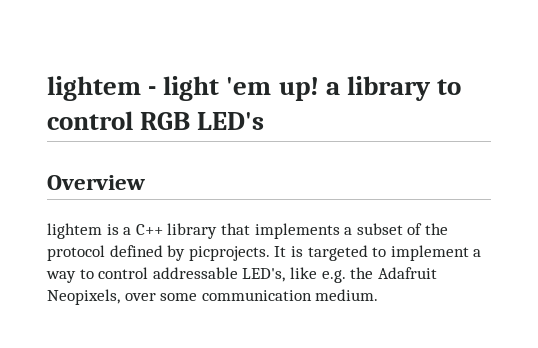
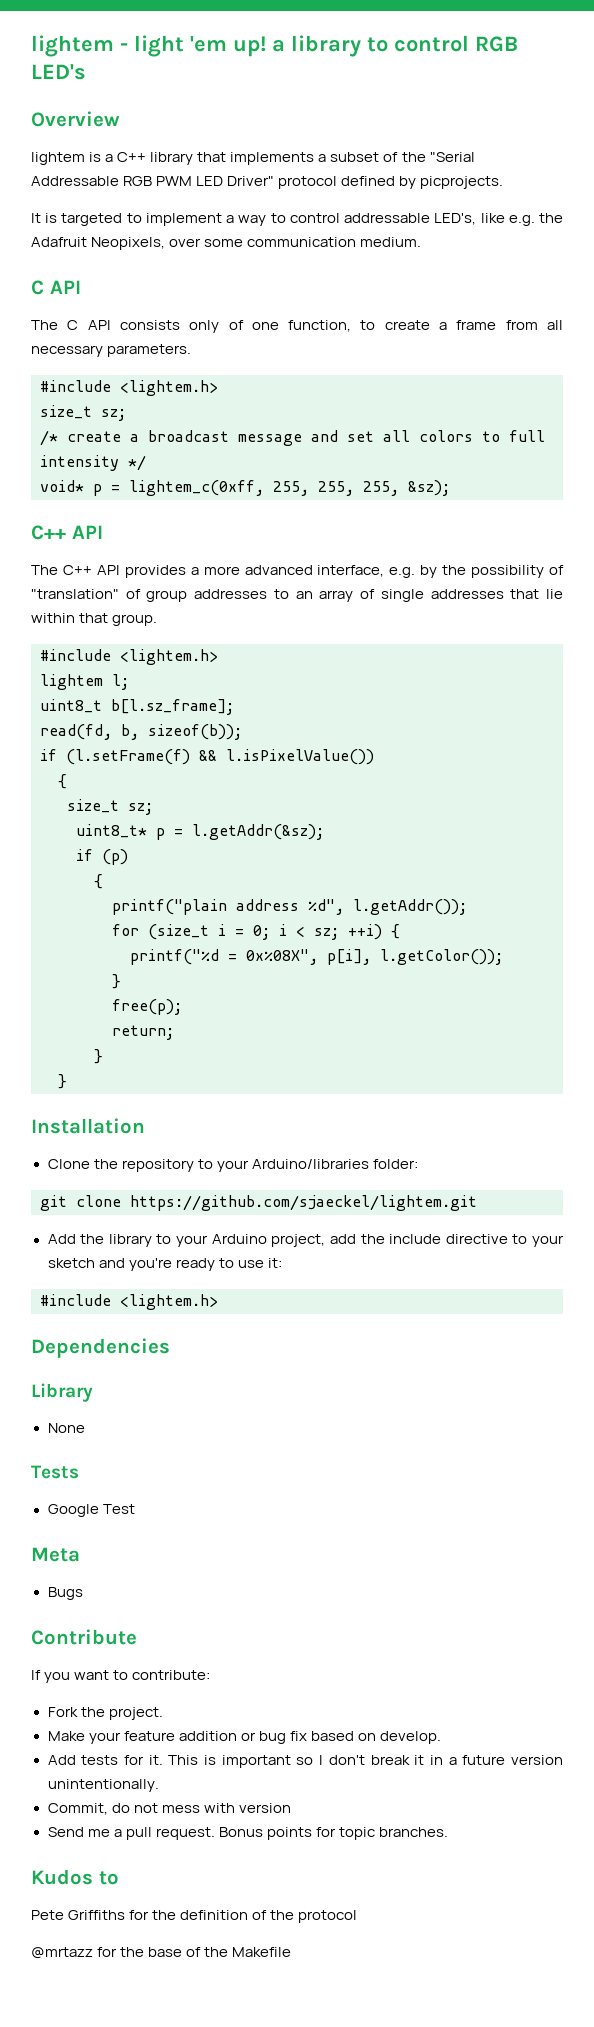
(448, 229) none -> [429,152,475,162] [31,176,275,186] "Serial Addressable RGB PWM LED Driver"
(270, 253) none -> (504, 182) //
(379, 295) none -> [31,280,81,295] [31,320,564,333] [31,344,192,357] [40,380,218,396] [40,405,126,421] [40,430,545,446] [40,455,146,471] [40,480,450,496] [31,525,103,540] [31,565,565,578] [31,589,564,602] [31,613,158,626] [40,649,218,665] [40,674,129,690] [40,699,234,715] [40,724,242,740] [40,749,374,765] [58,774,67,789] [67,799,153,815] [76,824,324,840] [76,849,128,865] [94,874,103,889] [112,899,467,915] [112,924,400,940] [130,949,503,965] [112,974,121,989] [112,999,182,1015] [112,1025,174,1040] [94,1049,103,1064] [58,1074,67,1089] [31,1118,145,1134] [47,1159,418,1172] [40,1195,477,1211] [47,1234,564,1247] [47,1258,282,1271] [40,1294,218,1310] [31,1338,170,1358] [31,1383,93,1402] [47,1423,85,1433] [31,1465,79,1479] [47,1504,135,1517] [31,1547,80,1562] [47,1587,83,1600] [31,1629,137,1645] [31,1670,211,1683] [47,1707,163,1720] [47,1731,441,1744] [47,1755,563,1768] [47,1779,159,1792] [47,1803,291,1815] [47,1827,448,1840] [31,1869,119,1885] [31,1910,358,1923] [31,1947,292,1959] // C API // The C API consists only of one function, to create a frame from all necessary parameters. // #include <lightem.h> // size_t sz; // /* create a broadcast message and set all colors to full intensity */ // void* p = lightem_c(0xff, 255, 255, 255, &sz); // C++ API // The C++ API provides a more advanced interface, e.g. by the possibility of "translation" of group addresses to an array of single addresses that lie within that group. // #include <lightem.h> // lightem l; // uint8_t b[l.sz_frame]; // read(fd, b, sizeof(b)); // if (l.setFrame(f) && l.isPixelValue()) // { // size_t sz; // uint8_t* p = l.getAddr(&sz); // if (p) // { // printf("plain address %d", l.getAddr()); // for (size_t i = 0; i < sz; ++i) { // printf("%d = 0x%08X", p[i], l.getColor()); // } // free(p); // return; // } // } // Installation // Clone the repository to your Arduino/libraries folder: // git clone https://github.com/sjaeckel/lightem.git // Add the library to your Arduino project, add the include directive to your sketch and you're ready to use it: // #include <lightem.h> // Dependencies // Library // None // Tests // Google Test // Meta // Bugs // Contribute // If you want to contribute: // Fork the project. // Make your feature addition or bug fix based on develop. // Add tests for it. This is important so I don't break it in a future version unintentionally. // Commit, do not mess with version // Send me a pull request. Bonus points for topic branches. // Kudos to // Pete Griffiths for the definition of the protocol // @mrtazz for the base of the Makefile

